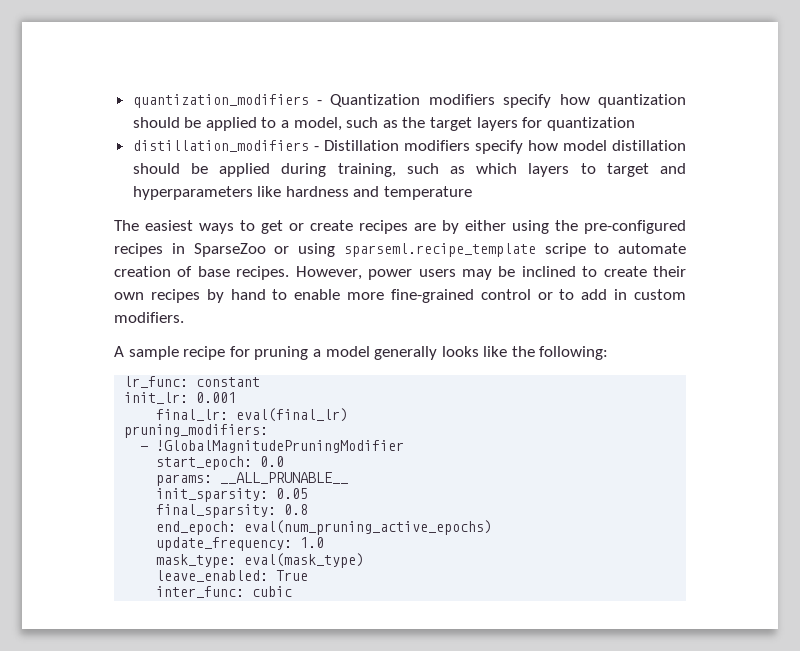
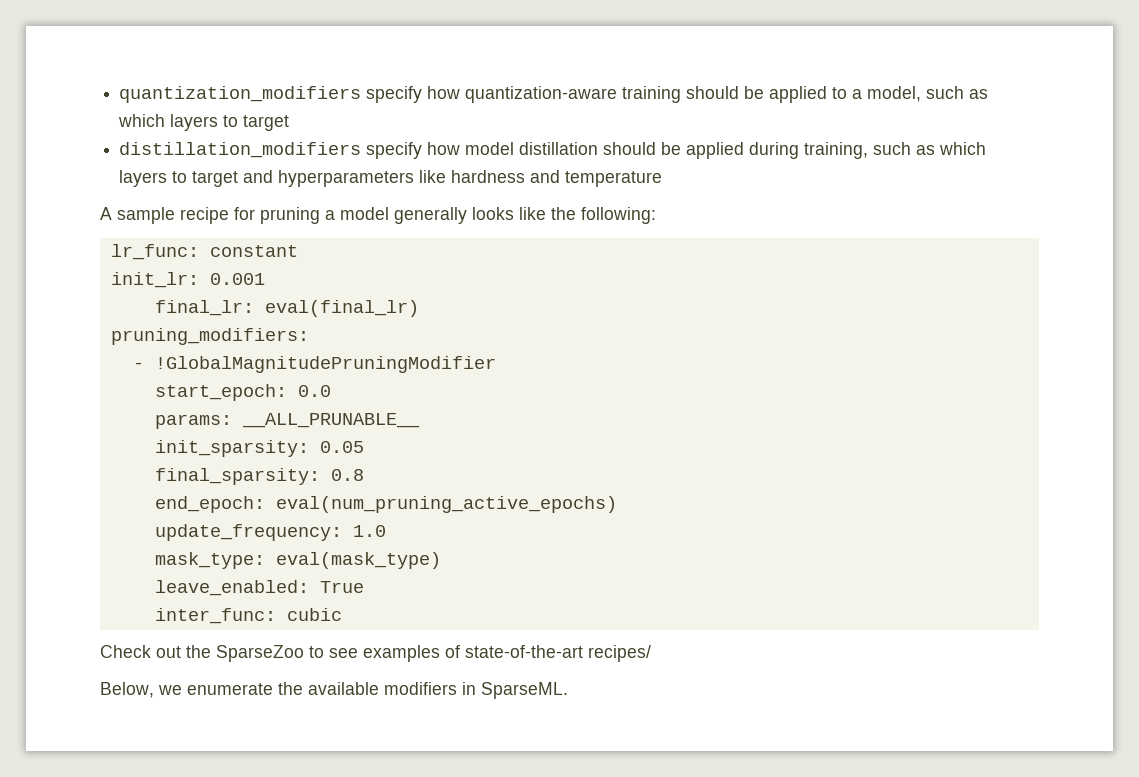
[317,94,686,108] - Quantization modifiers specify how quantization -> [366,86,682,103] specify how quantization-aware training
[402,117,635,131] [132,140,470,152] the target layers for quantization // distillation_modifiers - Distillation modifiers -> [118,114,290,131] [119,142,362,158] which layers to target // distillation_modifiers
[114,220,686,234] [114,243,686,257] [114,266,686,280] [114,289,686,303] [114,312,184,323] // The easiest ways to get or create recipes are by either using the pre-configured recipes in SparseZoo or using sparseml.recipe_template scripe to automate creation of base recipes. However, power users may be inclined to create their own recipes by hand to enable more fine-grained control or to add in custom modifiers. -> (663, 179) none
(293, 591) none -> [100,645,651,662] [100,682,568,699] // Check out the SparseZoo to see examples of state-of-the-art recipes/ // Below, we enumerate the available modifiers in SparseML.

